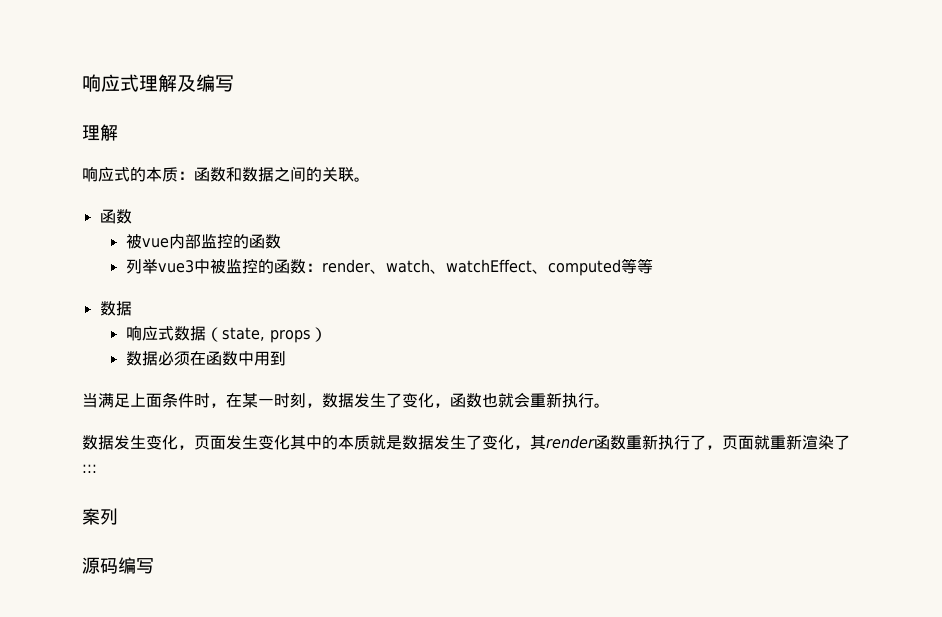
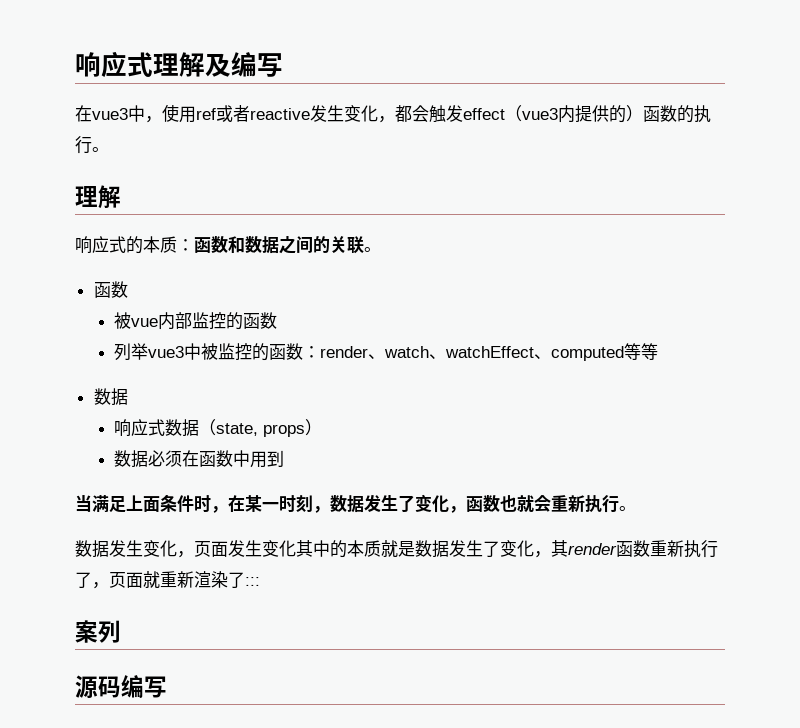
(234, 83) none -> [75,104,711,123] [75,136,109,154] // 在vue3中，使用ref或者reactive发生变化，都会触发effect（vue3内提供的）函数的执行。

